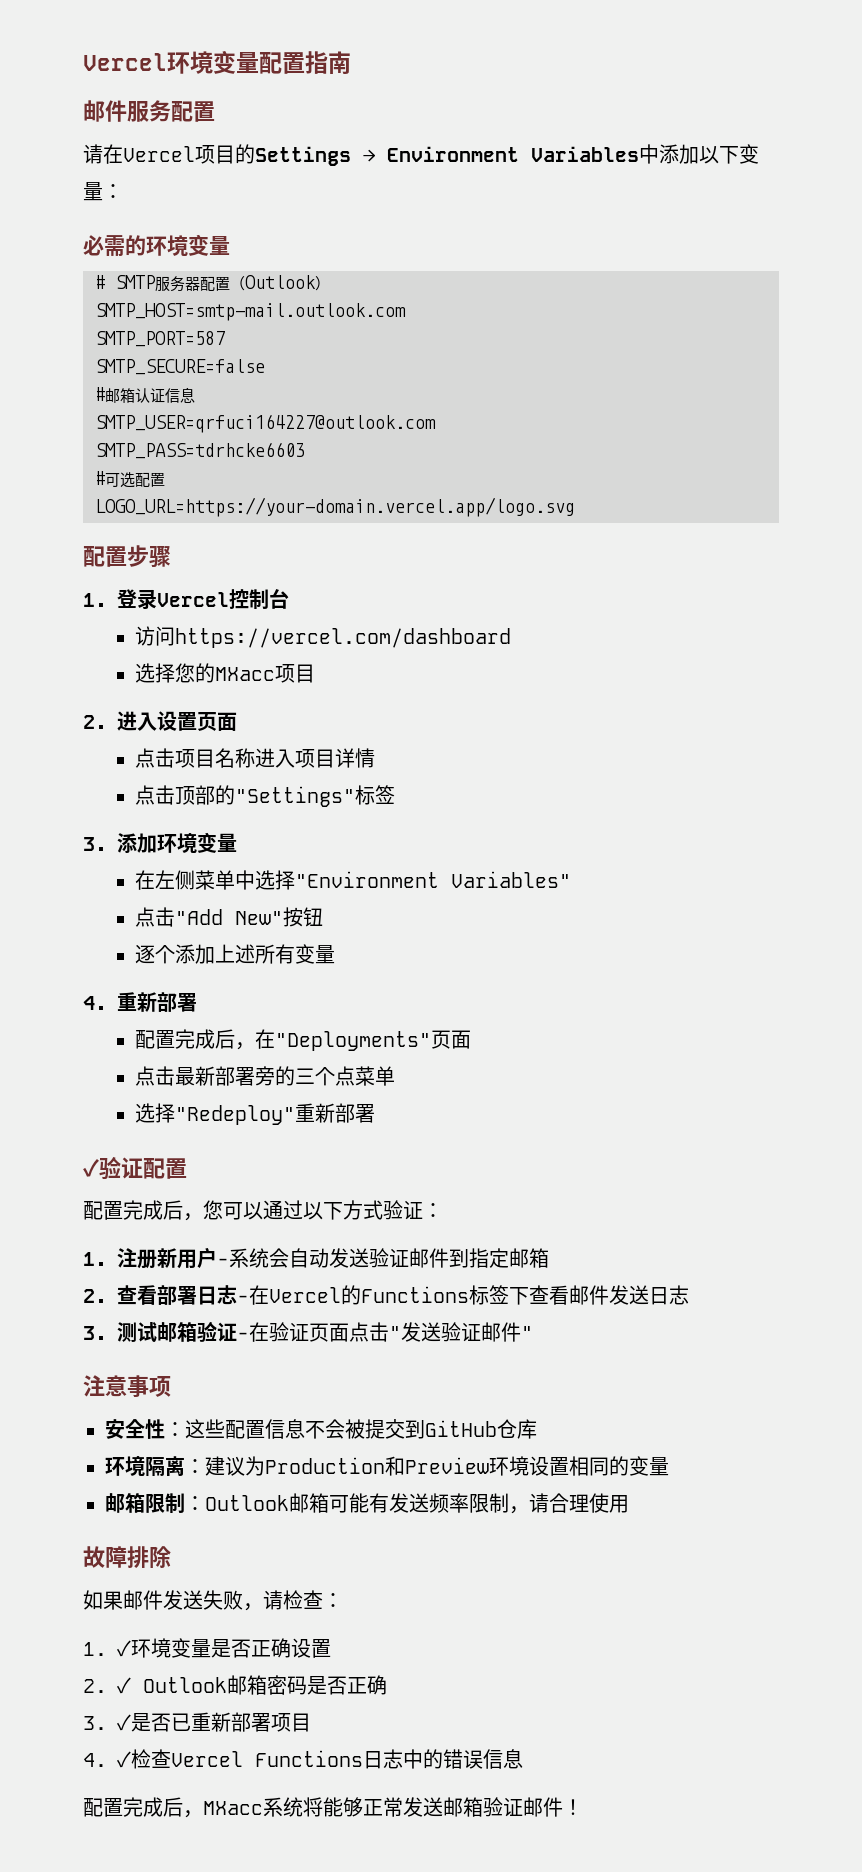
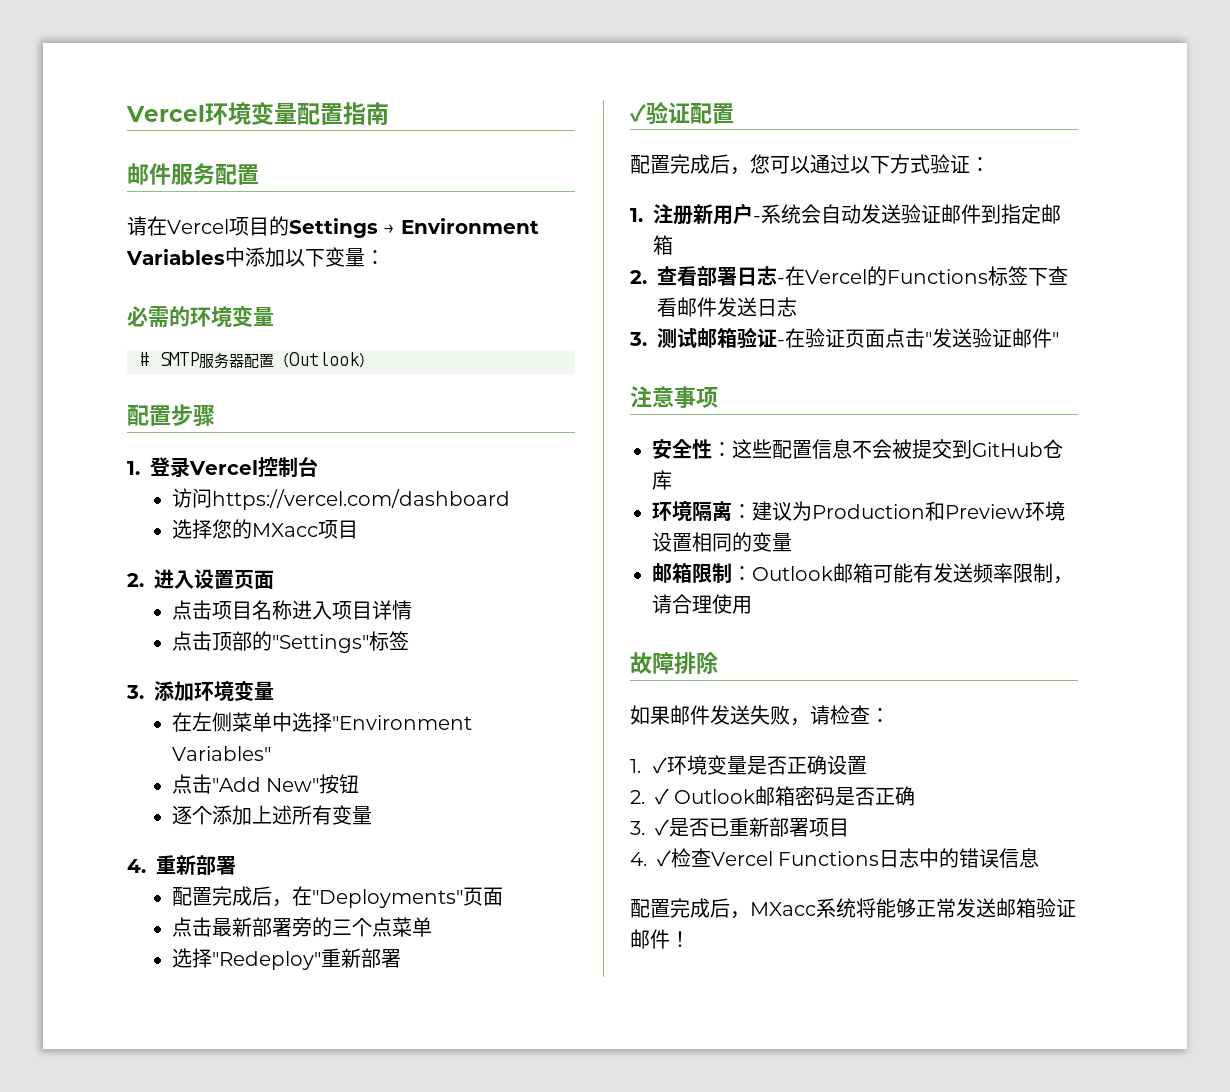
[95,303,406,321] [95,331,225,347] [95,359,265,375] [95,387,195,403] [95,414,436,433] [95,442,305,459] [95,471,165,488] [95,497,575,517] // SMTP_HOST=smtp-mail.outlook.com // SMTP_PORT=587 // SMTP_SECURE=false // #邮箱认证信息 // SMTP_USER=qrfuci164227@outlook.com // SMTP_PASS=tdrhcke6603 // #可选配置 // LOGO_URL=https://your-domain.vercel.app/logo.svg -> (374, 360) none

